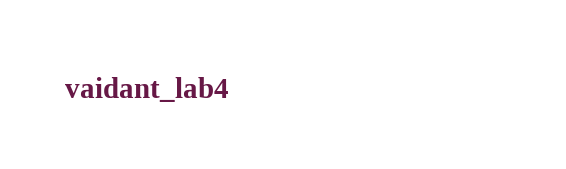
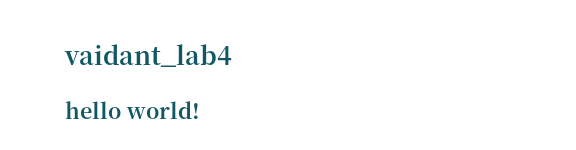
(229, 89) none -> [65,101,200,119] // hello world!

